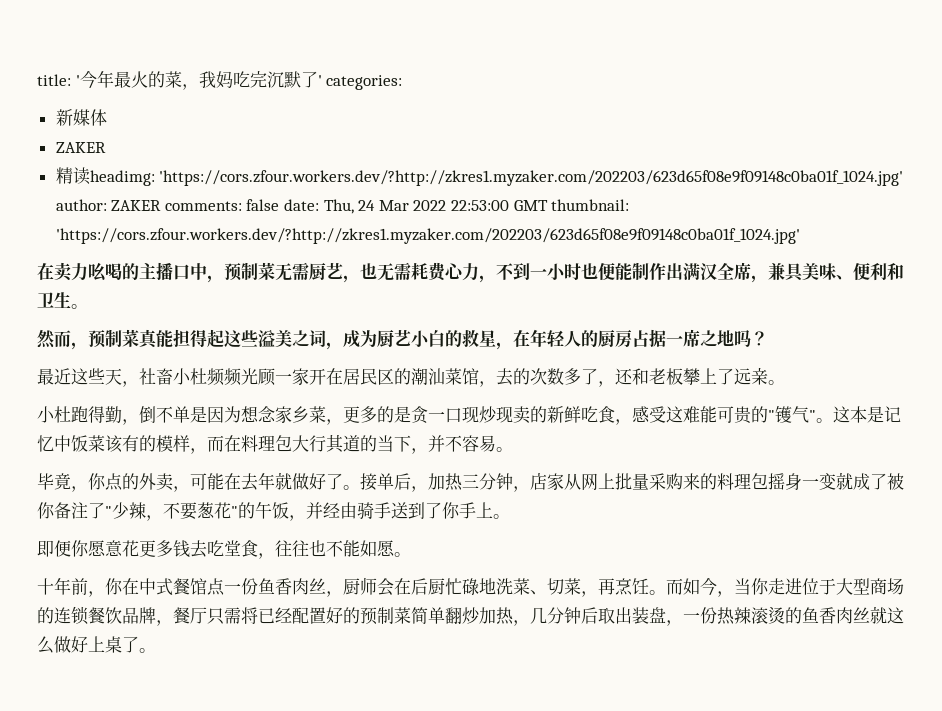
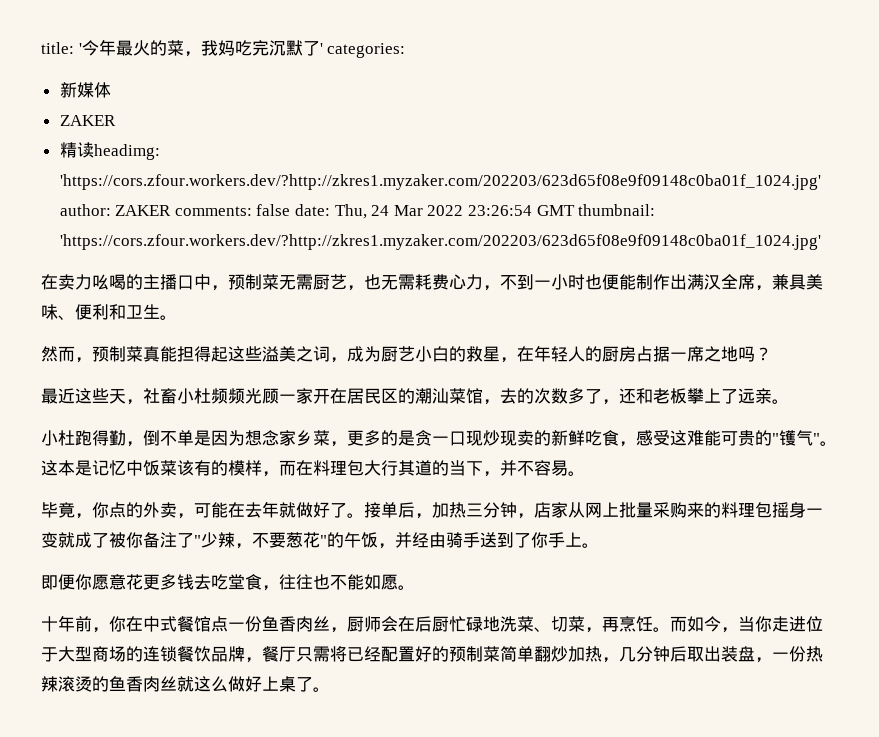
[451,200,510,211] 22:53:00 -> [468,205,533,216] 23:26:54

